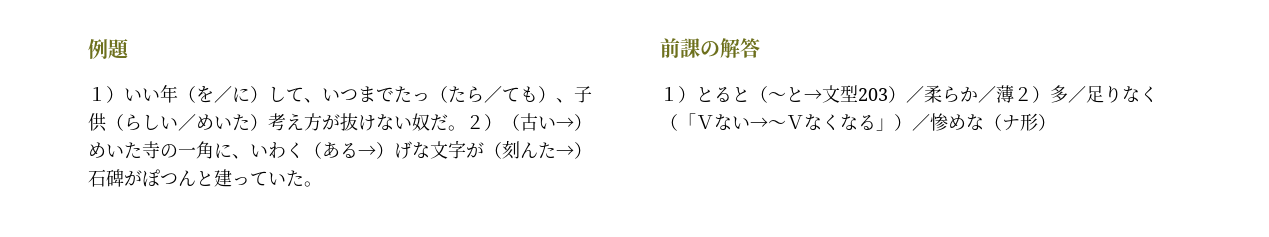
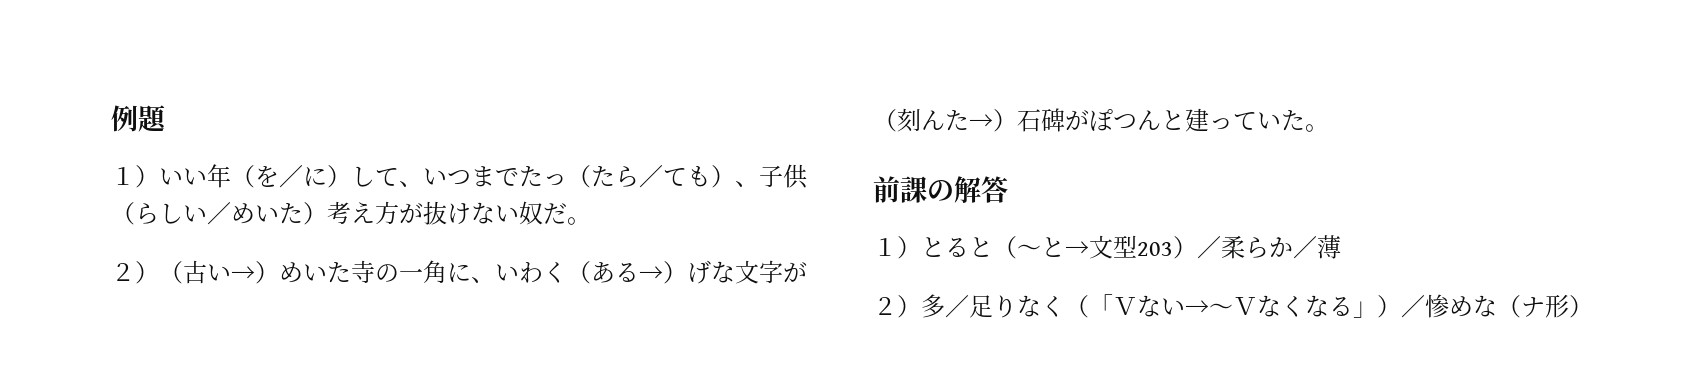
(466, 128) none -> (591, 221) //
(1014, 94) none -> (1341, 247) //

